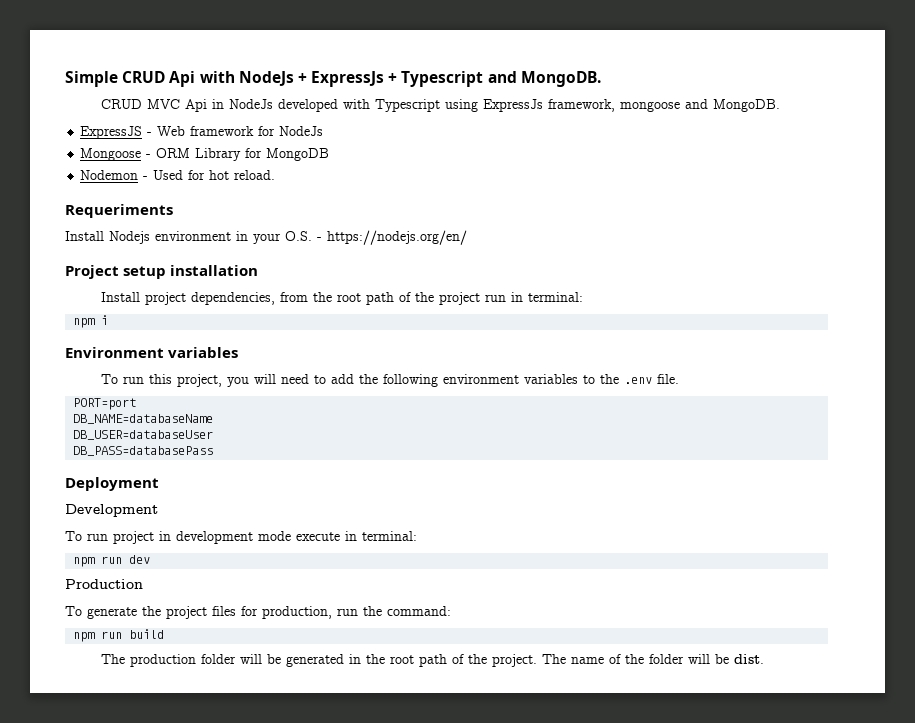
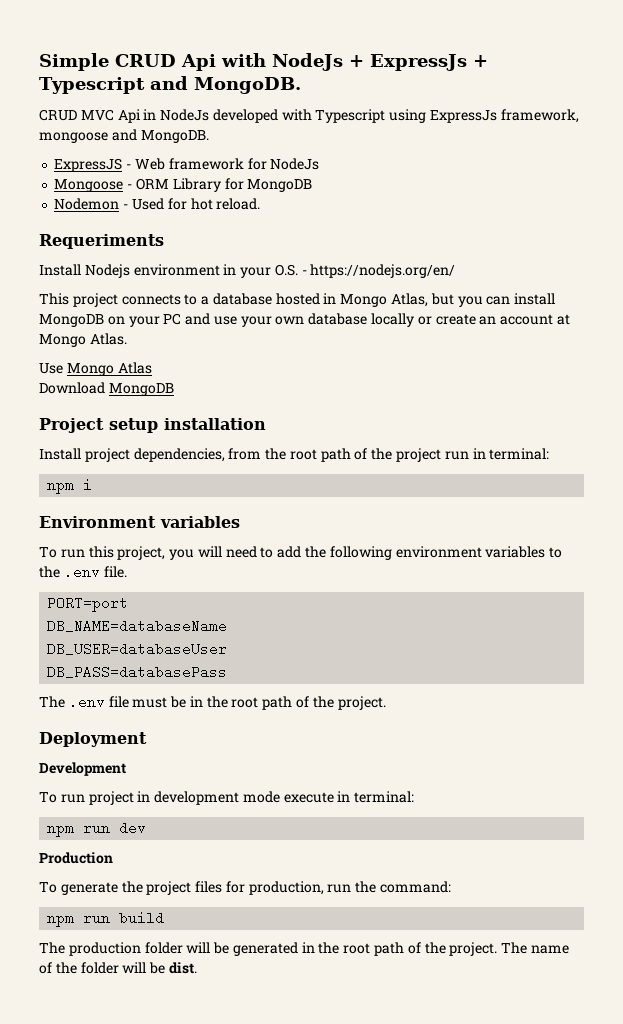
(467, 237) none -> [39,293,556,307] [39,313,570,327] [39,333,127,347] [39,362,152,376] [39,382,174,396] // This project connects to a database hosted in Mongo Atlas, but you can install MongoDB on your PC and use your own database locally or create an account at Mongo Atlas. // Use Mongo Atlas // Download MongoDB
(214, 451) none -> [39,695,386,710] // The .env file must be in the root path of the project.

